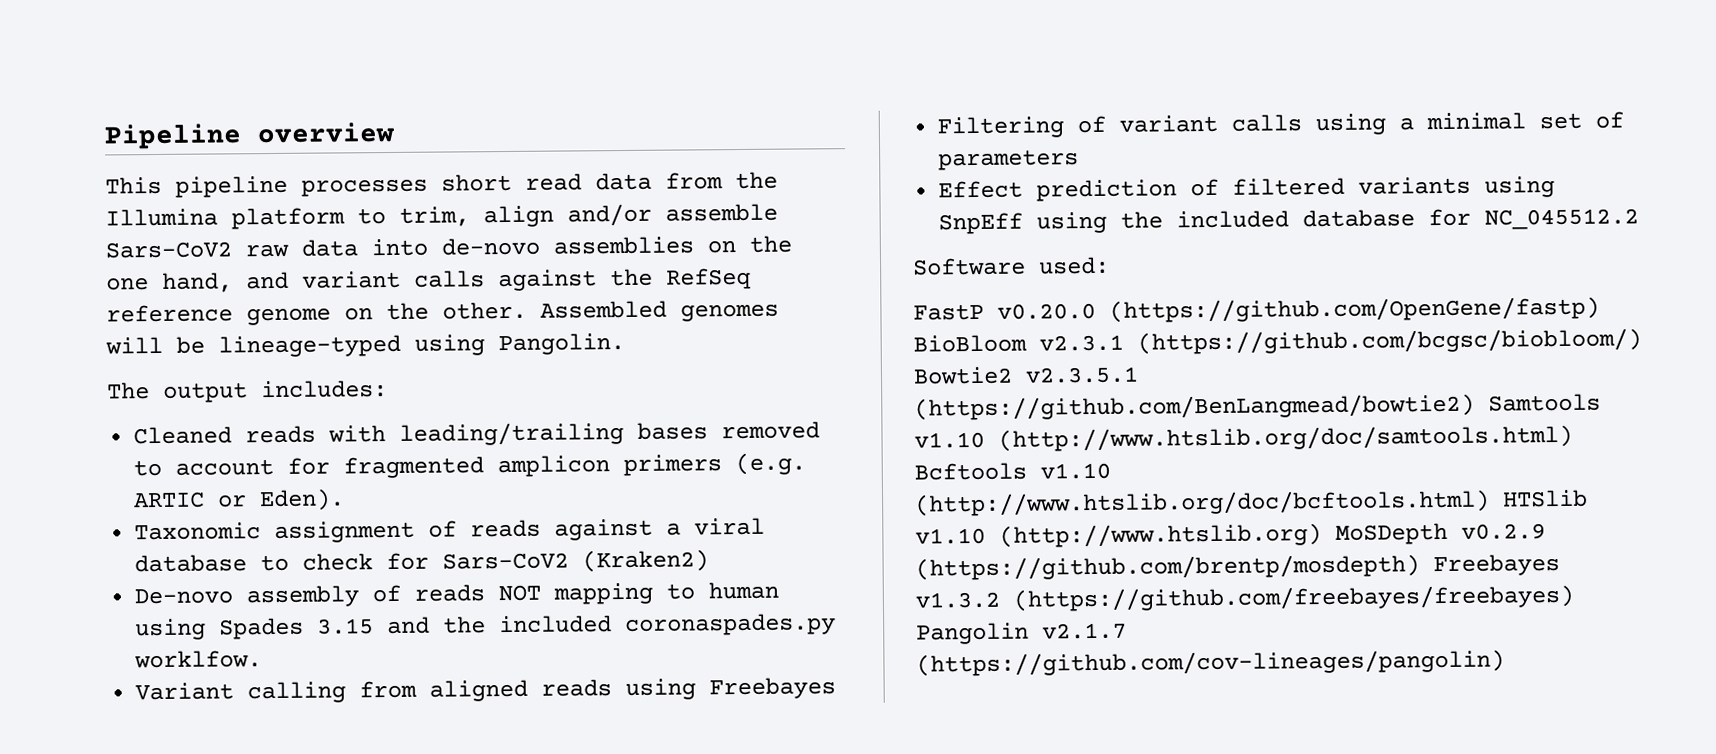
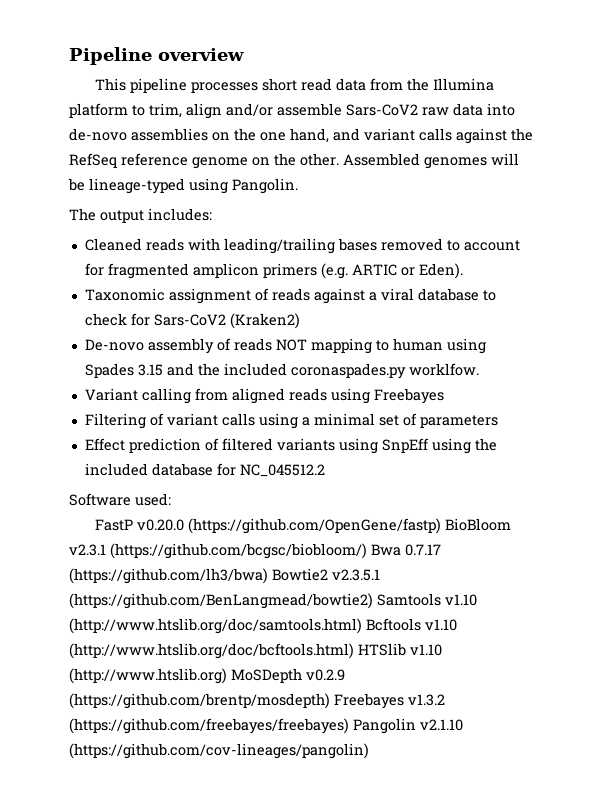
(1642, 341) none -> [371,544,441,556] [69,568,268,584] Bwa 0.7.17 (https://github.com/lh3/bwa)
[1042,622,1127,640] v2.1.7 -> [420,719,463,731] v2.1.10

